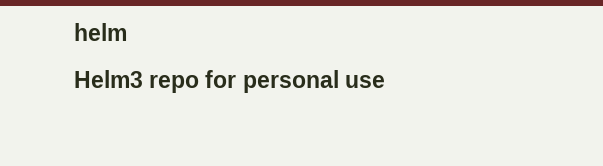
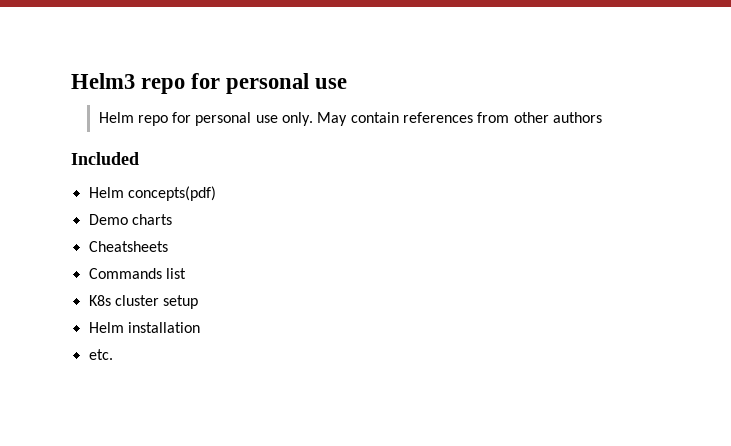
[74,23,127,41] helm // -> (71, 81) none
(385, 81) none -> [98,112,603,126] [71,152,139,165] [88,186,216,201] [88,214,172,225] [88,241,168,252] [88,268,186,279] [88,295,199,309] [88,322,200,333] [88,349,113,360] // Helm repo for personal use only. May contain references from other authors // Included // Helm concepts(pdf) // Demo charts // Cheatsheets // Commands list // K8s cluster setup // Helm installation // etc.

